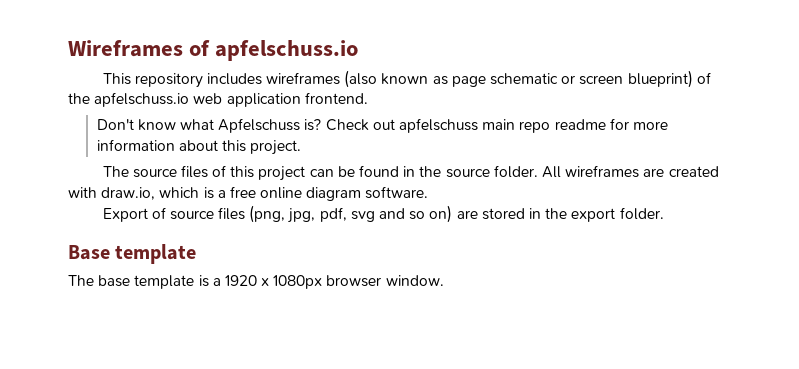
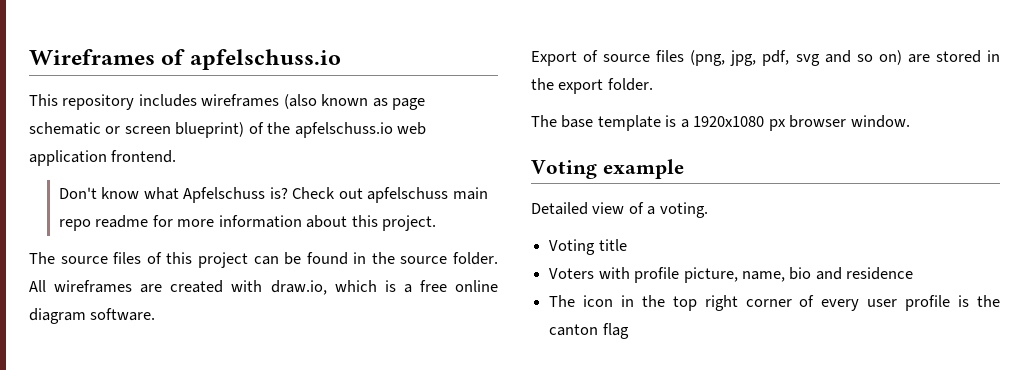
[68,244,197,264] // Base template -> (653, 84) none
[224,275,323,289] 1920 x 1080px -> [693,116,786,131] 1920x1080 px
(444, 280) none -> [531,159,684,179] [531,202,708,218] [549,239,627,255] [549,267,914,283] [549,295,1001,311] [549,323,629,339] // Voting example // Detailed view of a voting. // Voting title // Voters with profile picture, name, bio and residence // The icon in the top right corner of every user profile is the canton flag

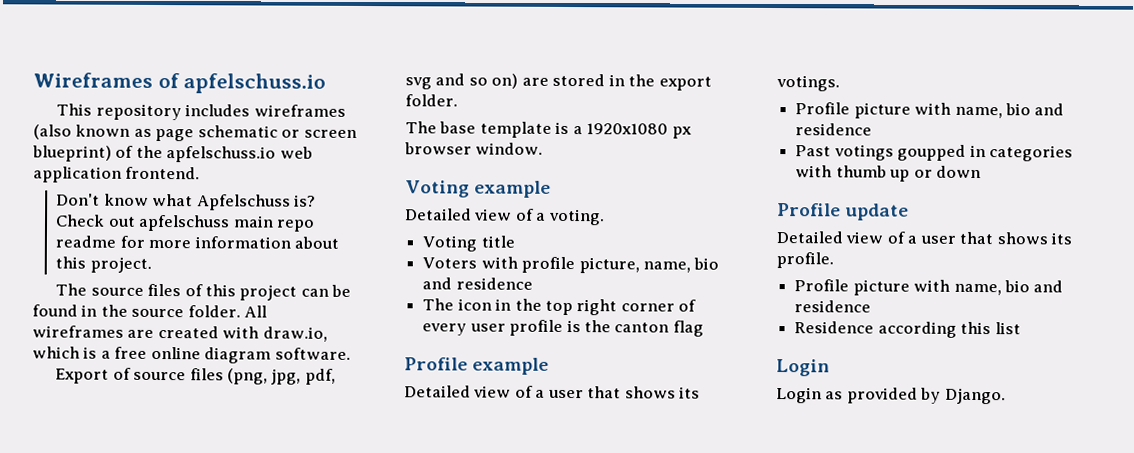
(629, 331) none -> [404,357,550,375] [404,385,701,399] [776,75,840,92] [795,102,1065,119] [795,123,873,136] [795,144,1073,162] [795,165,981,182] [777,203,910,221] [776,231,1073,245] [776,252,834,269] [794,279,1064,296] [794,300,872,313] [794,321,1021,338] [776,359,830,377] [776,387,1006,405] // Profile example // Detailed view of a user that shows its votings. // Profile picture with name, bio and residence // Past votings goupped in categories with thumb up or down // Profile update // Detailed view of a user that shows its profile. // Profile picture with name, bio and residence // Residence according this list // Login // Login as provided by Django.

